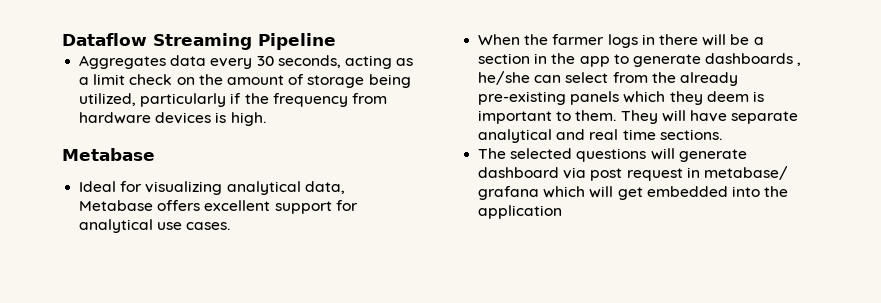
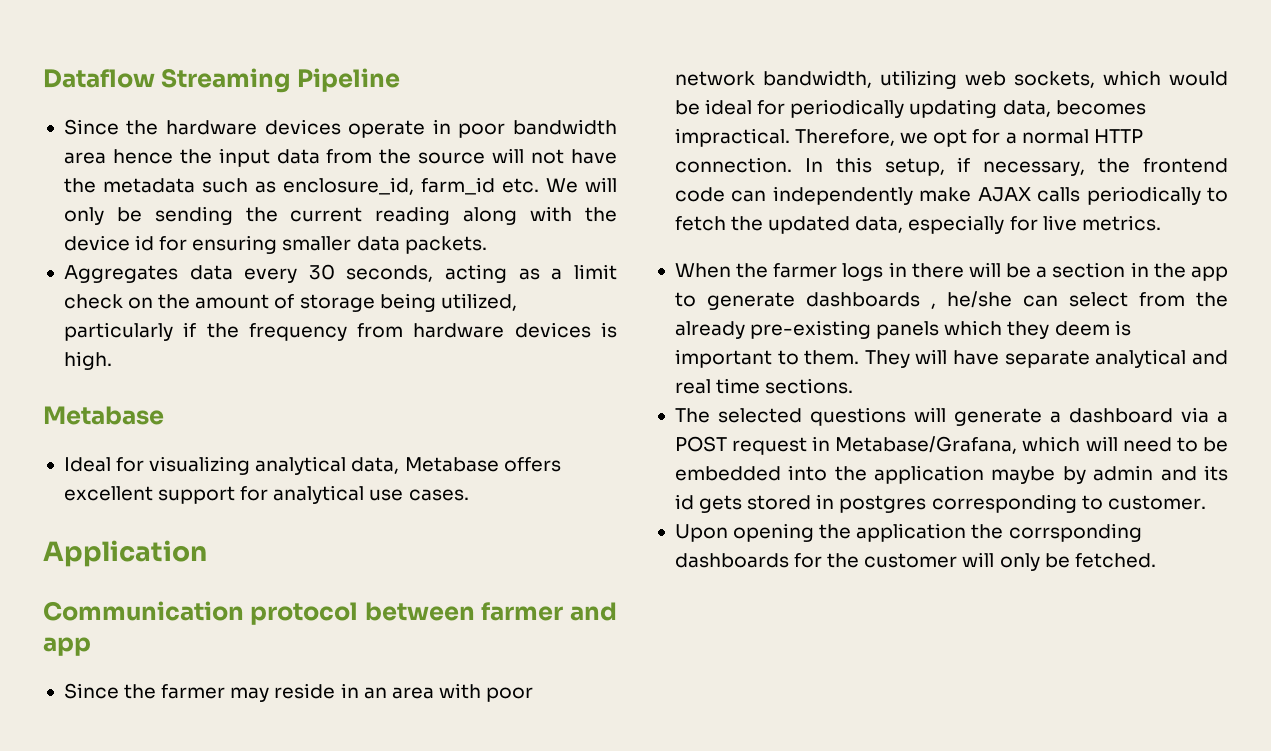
(336, 41) none -> [63,119,617,138] [63,148,618,167] [63,177,617,195] [63,206,617,225] [63,235,487,254] // Since the hardware devices operate in poor bandwidth area hence the input data from the source will not have the metadata such as enclosure_id, farm_id etc. We will only be sending the current reading along with the device id for ensuring smaller data packets.
(231, 226) none -> [43,540,207,567] [43,601,617,625] [43,637,91,656] [63,683,534,702] [674,70,1228,89] [674,99,1146,118] [674,128,1143,147] [674,157,1228,176] [674,186,1229,205] [674,215,1161,234] // Application // Communication protocol between farmer and app // Since the farmer may reside in an area with poor network bandwidth, utilizing web sockets, which would be ideal for periodically updating data, becomes impractical. Therefore, we opt for a normal HTTP connection. In this setup, if necessary, the frontend code can independently make AJAX calls periodically to fetch the updated data, especially for live metrics.
(747, 155) none -> [1049,411,1061,423] a
[590,166,788,181] [478,186,789,200] [478,205,563,219] post request in metabase/ grafana which will get embedded into the application -> [1217,411,1228,423] [674,436,1228,455] [674,465,1228,484] [674,494,1206,513] [674,523,1142,542] [674,552,1156,571] a POST request in Metabase/Grafana, which will need to be embedded into the application maybe by admin and its id gets stored in postgres corresponding to customer. // Upon opening the application the corrsponding dashboards for the customer will only be fetched.

